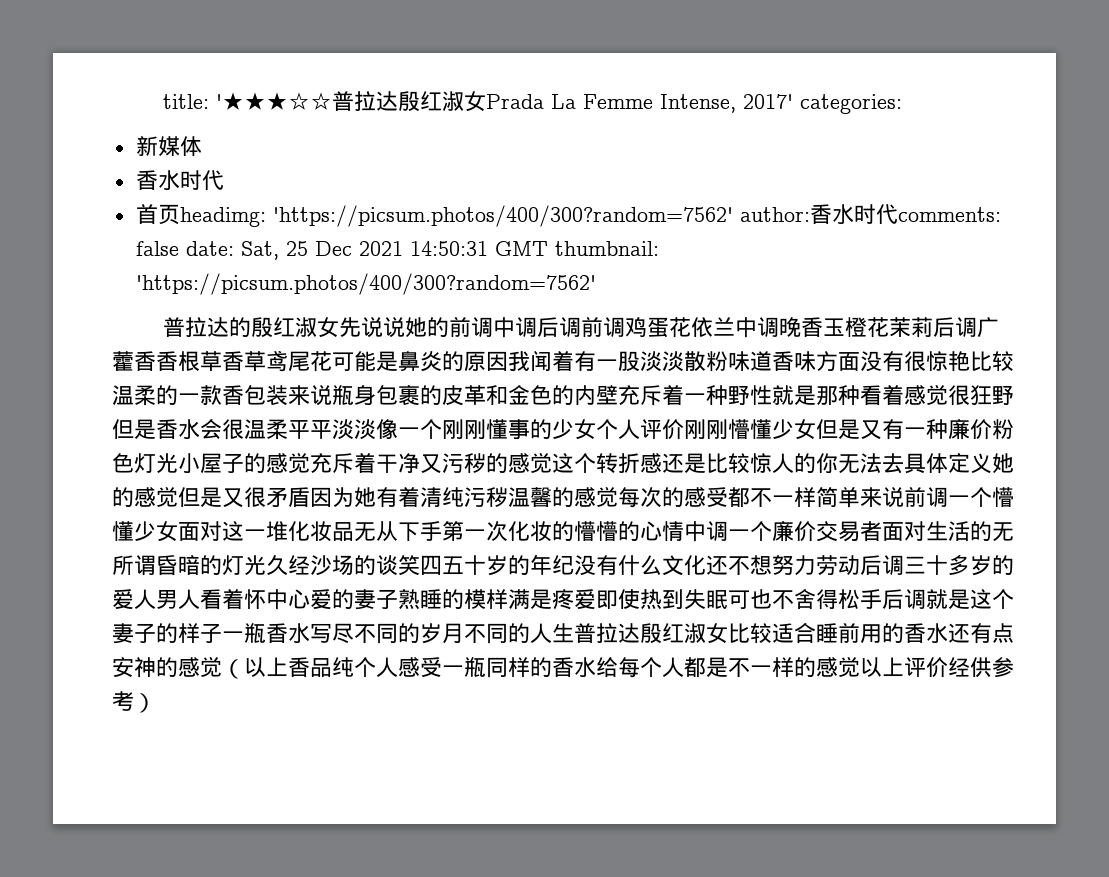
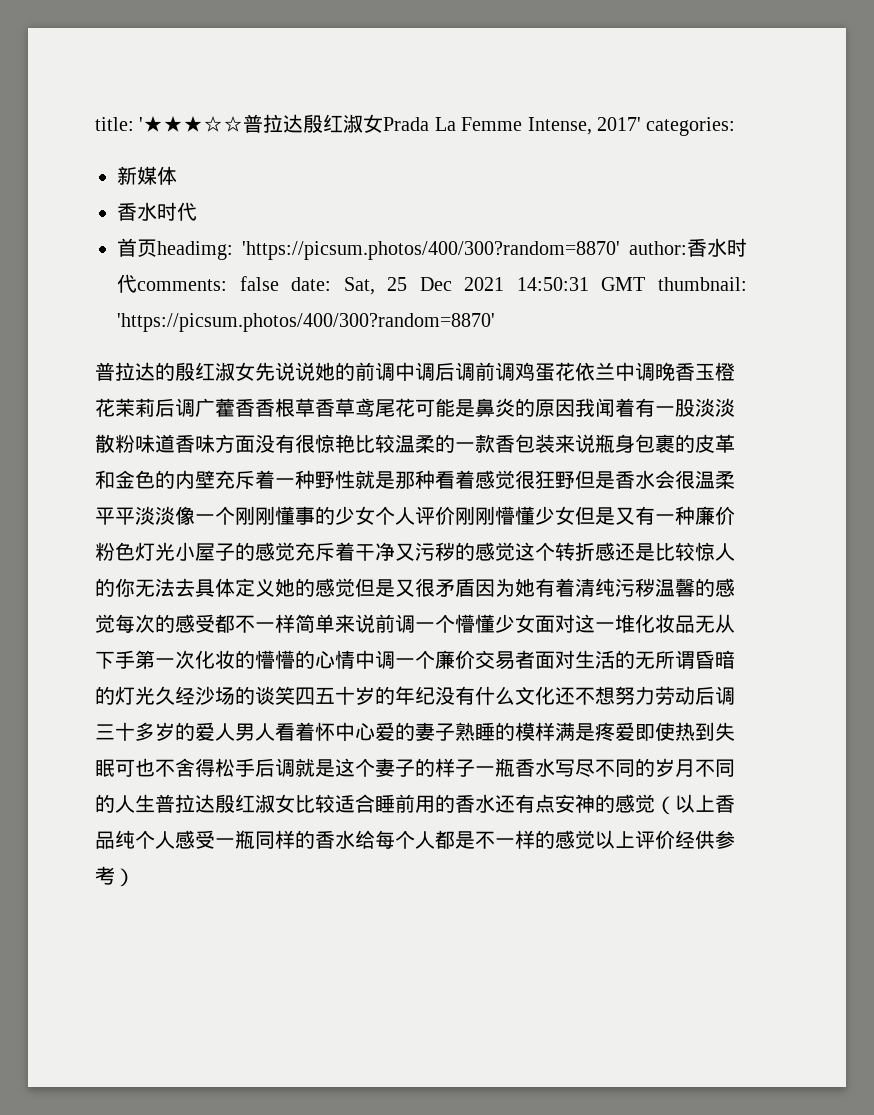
[272,205,733,227] 'https://picsum.photos/400/300?random=7562' -> [242,241,620,260] 'https://picsum.photos/400/300?random=8870'
[135,273,596,295] 'https://picsum.photos/400/300?random=7562' -> [117,313,495,332] 'https://picsum.photos/400/300?random=8870'

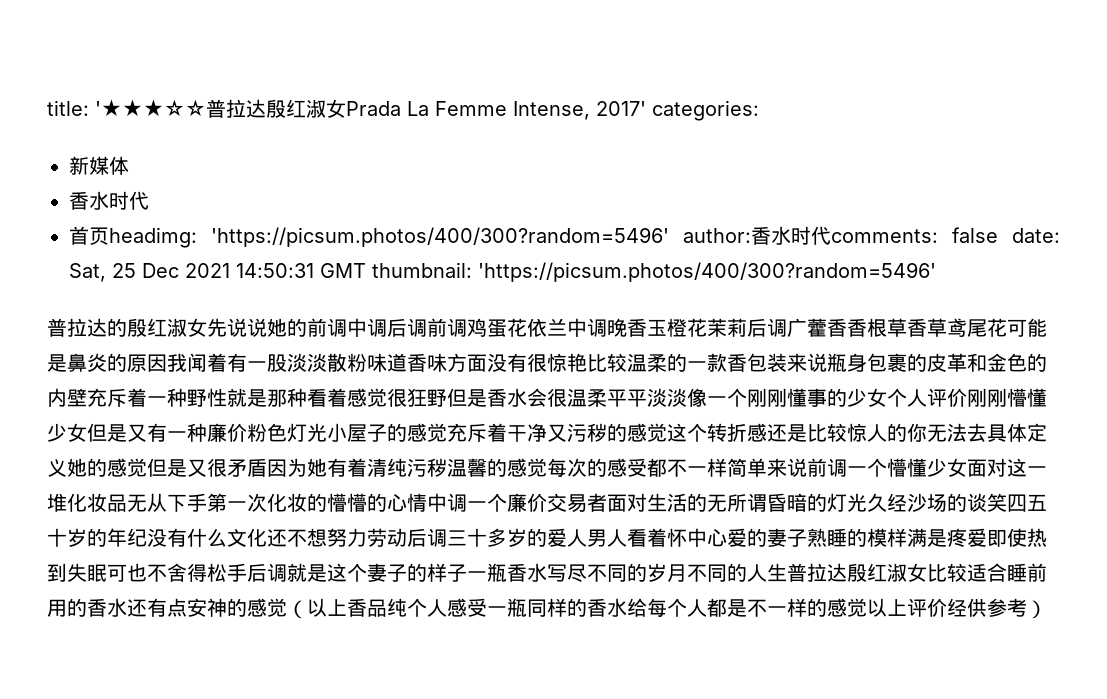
[242,241,620,260] 'https://picsum.photos/400/300?random=8870' -> [211,227,669,247] 'https://picsum.photos/400/300?random=5496'
[117,313,495,332] 'https://picsum.photos/400/300?random=8870' -> [478,262,936,282] 'https://picsum.photos/400/300?random=5496'

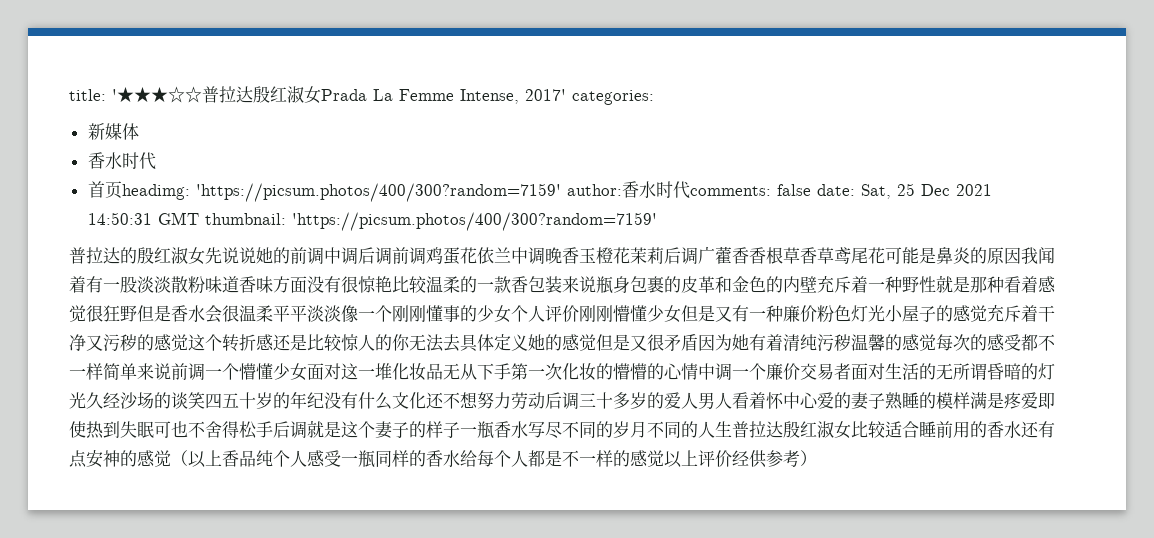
[211,227,669,247] 'https://picsum.photos/400/300?random=5496' -> [195,183,561,202] 'https://picsum.photos/400/300?random=7159'
[478,262,936,282] 'https://picsum.photos/400/300?random=5496' -> [291,212,657,231] 'https://picsum.photos/400/300?random=7159'

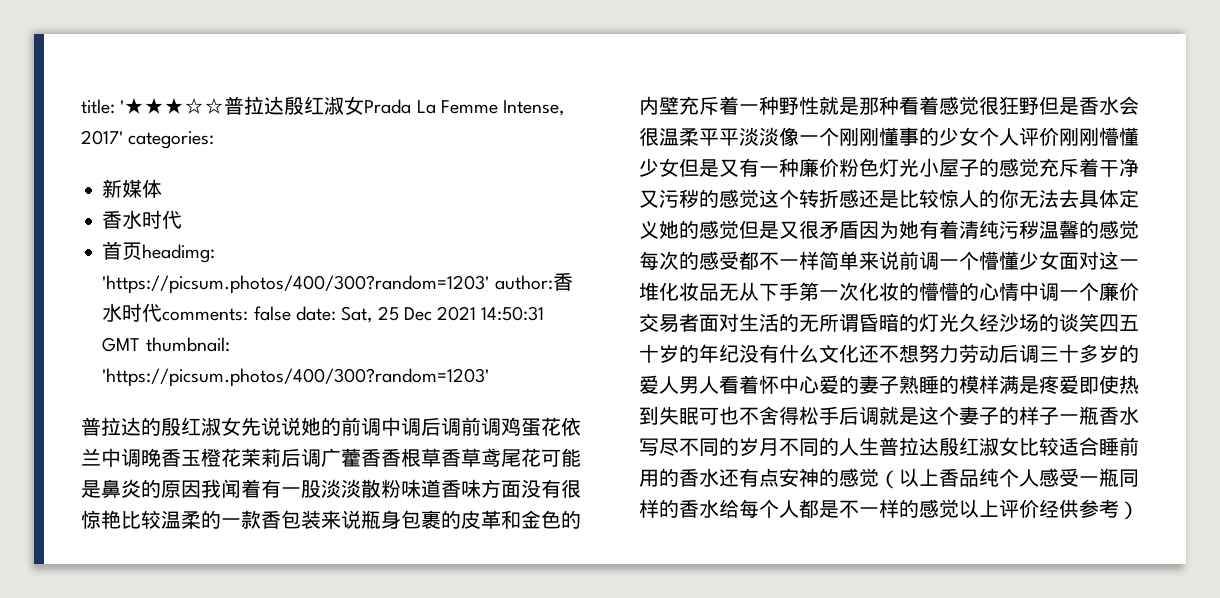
[195,183,561,202] 'https://picsum.photos/400/300?random=7159' -> [102,275,490,294] 'https://picsum.photos/400/300?random=1203'
[291,212,657,231] 'https://picsum.photos/400/300?random=7159' -> [102,368,490,387] 'https://picsum.photos/400/300?random=1203'

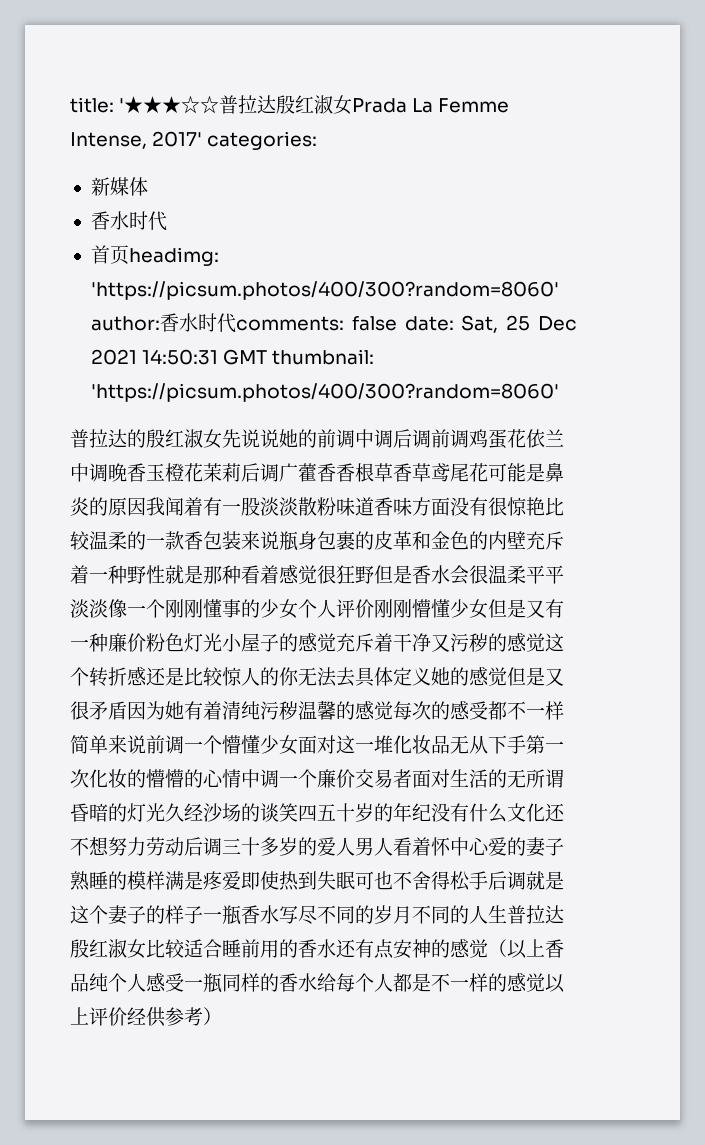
[102,275,490,294] 'https://picsum.photos/400/300?random=1203' -> [90,281,559,300] 'https://picsum.photos/400/300?random=8060'
[102,368,490,387] 'https://picsum.photos/400/300?random=1203' -> [90,383,559,402] 'https://picsum.photos/400/300?random=8060'

